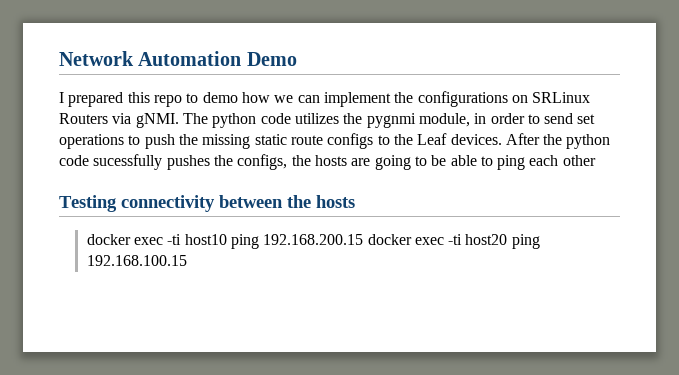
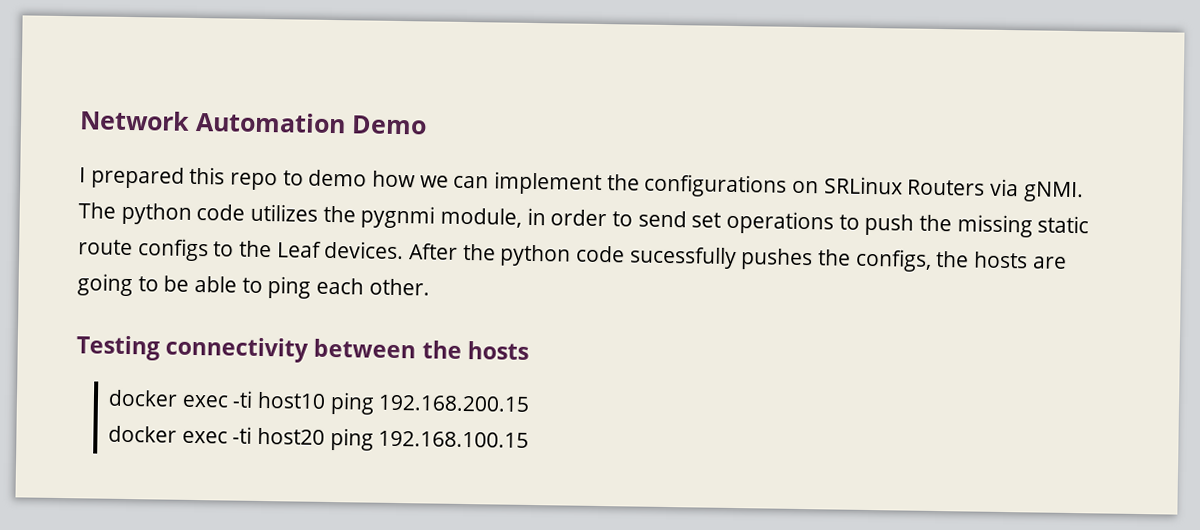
[562,155,596,166] other -> [368,278,430,296] other.
(364, 239) none -> (531, 403) //

